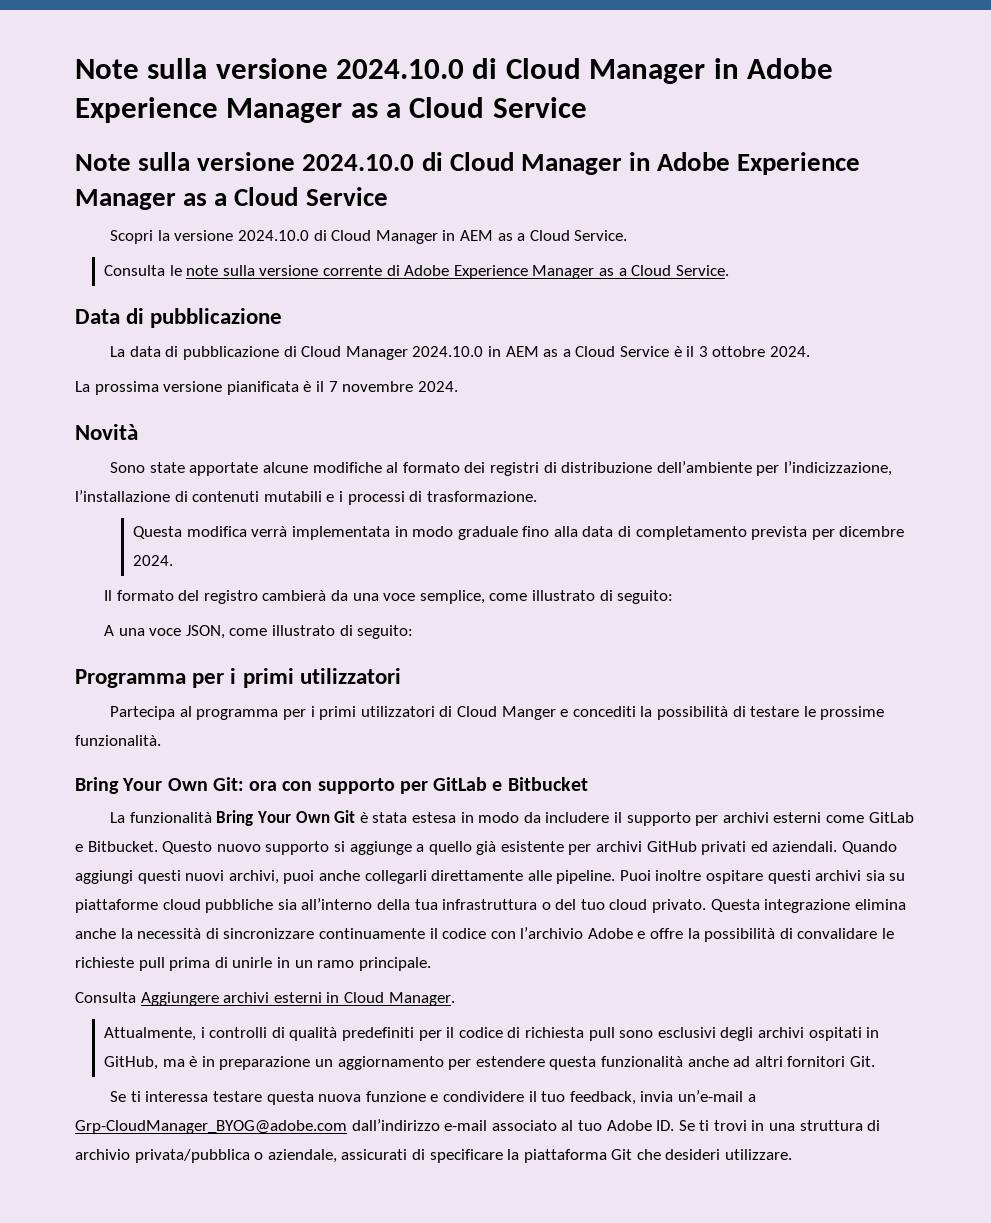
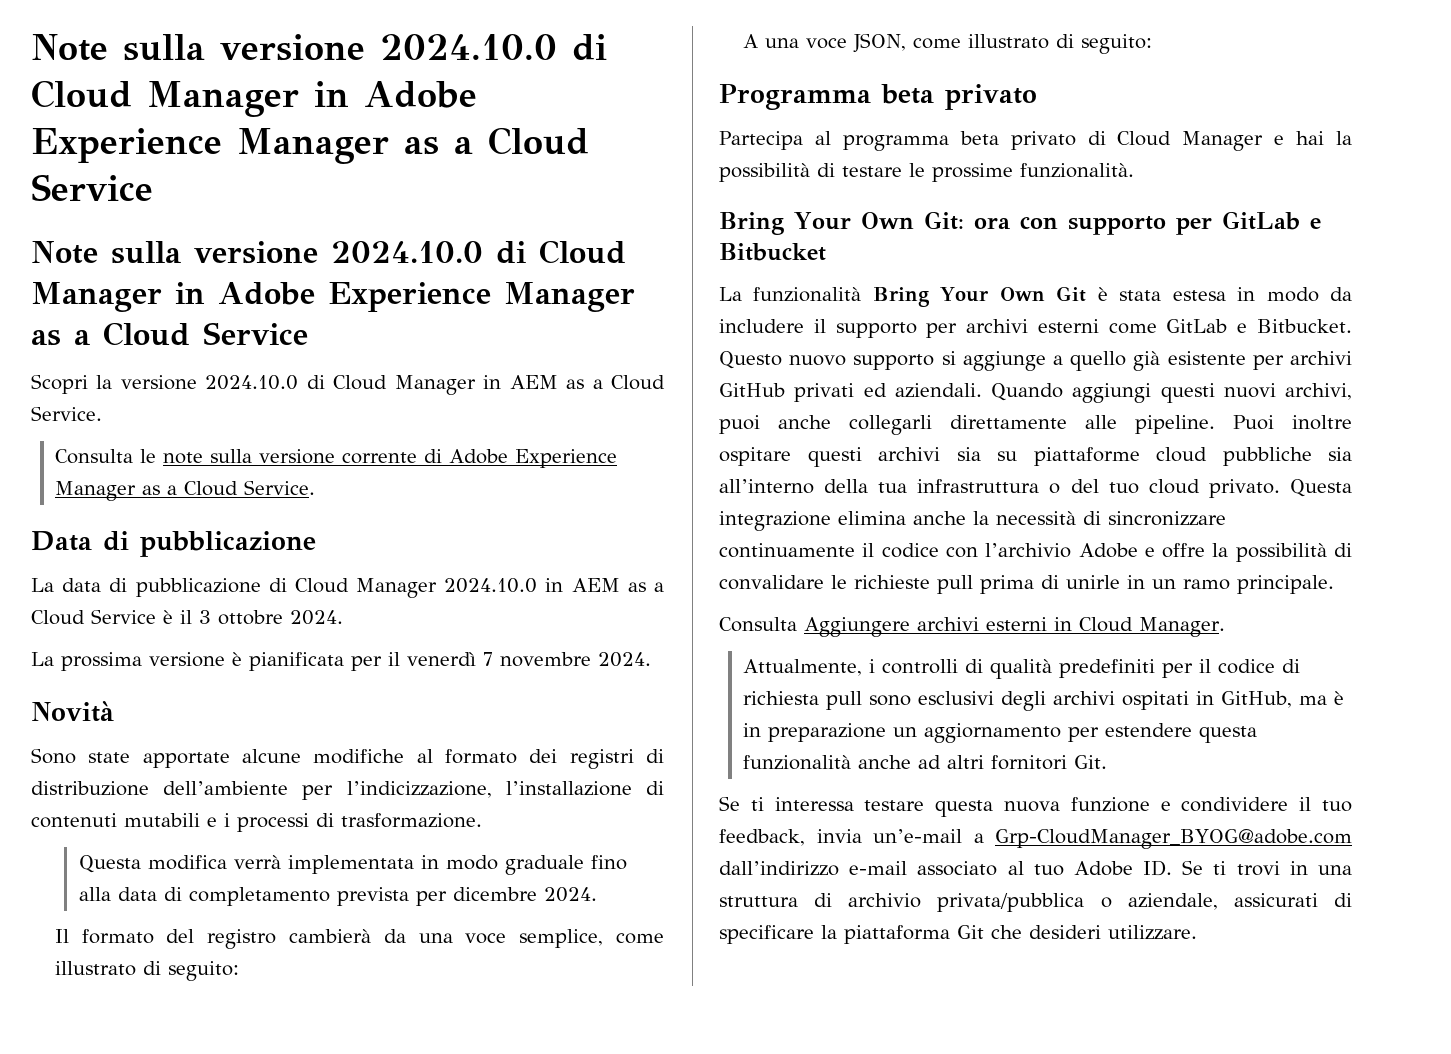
[226,381,324,395] pianificata è il -> [232,652,476,671] è pianificata per il venerdì
[192,668,401,688] per i primi utilizzatori -> [881,84,1037,110] beta privato
[283,706,636,720] per i primi utilizzatori di Cloud Manger e concediti -> [959,131,1325,151] beta privato di Cloud Manager e hai

